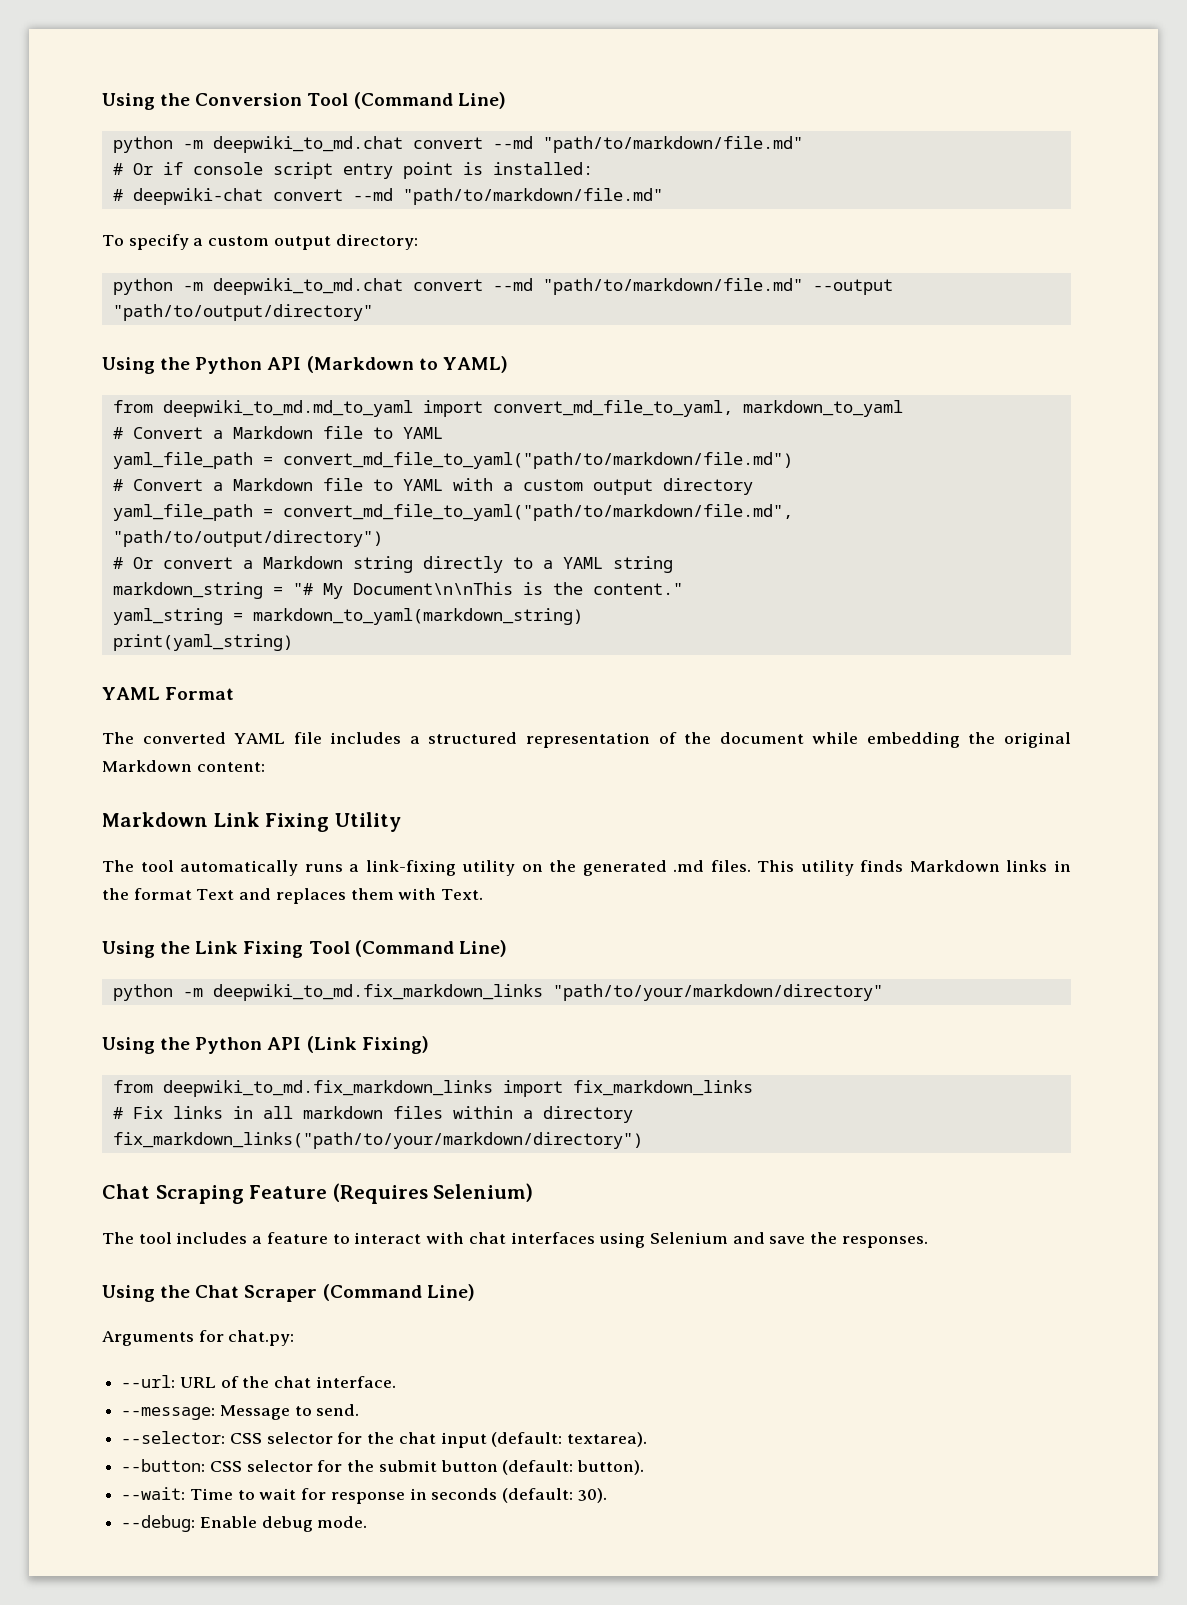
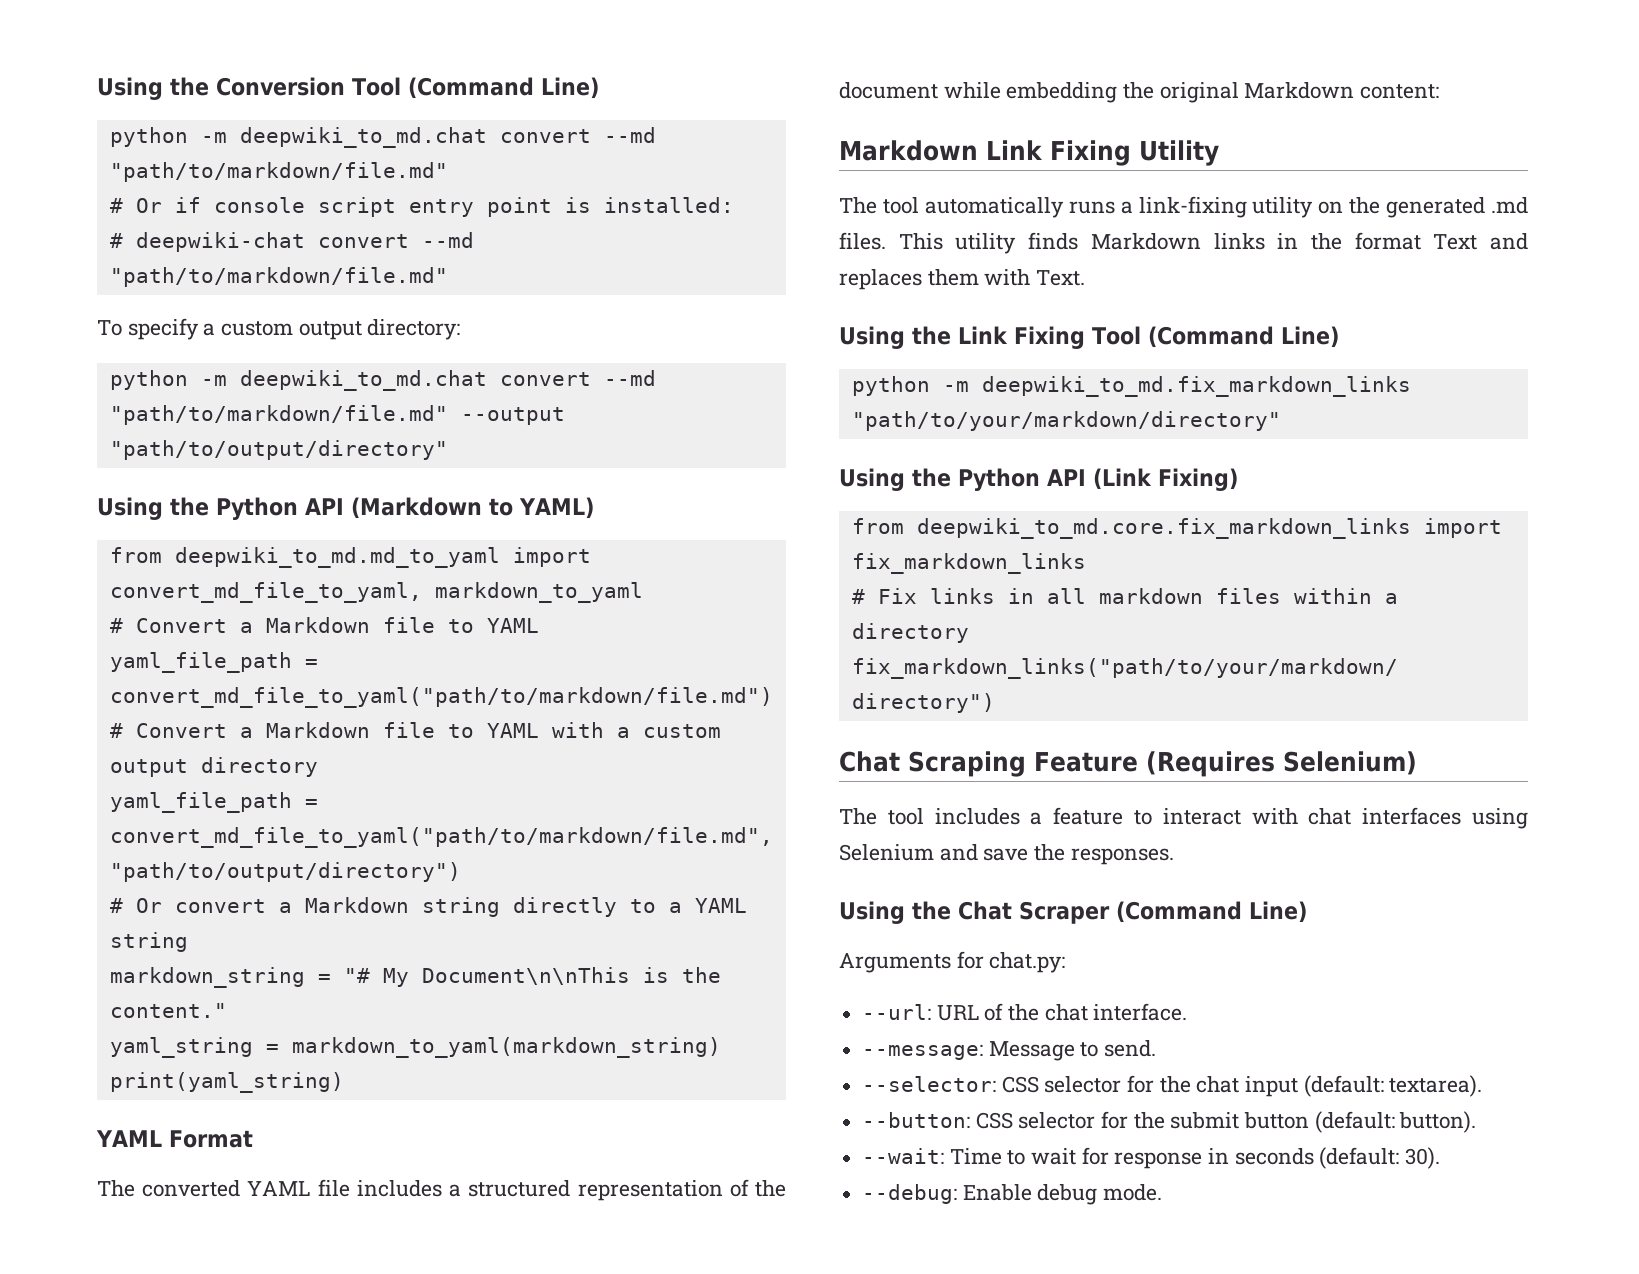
[162,1080,493,1097] deepwiki_to_md.fix_markdown_links -> [916,518,1411,539] deepwiki_to_md.core.fix_markdown_links

